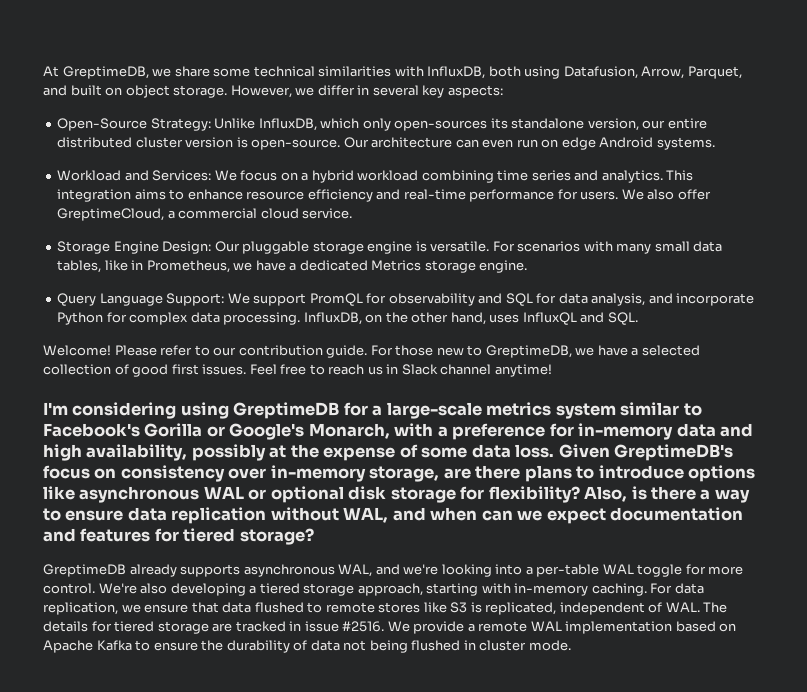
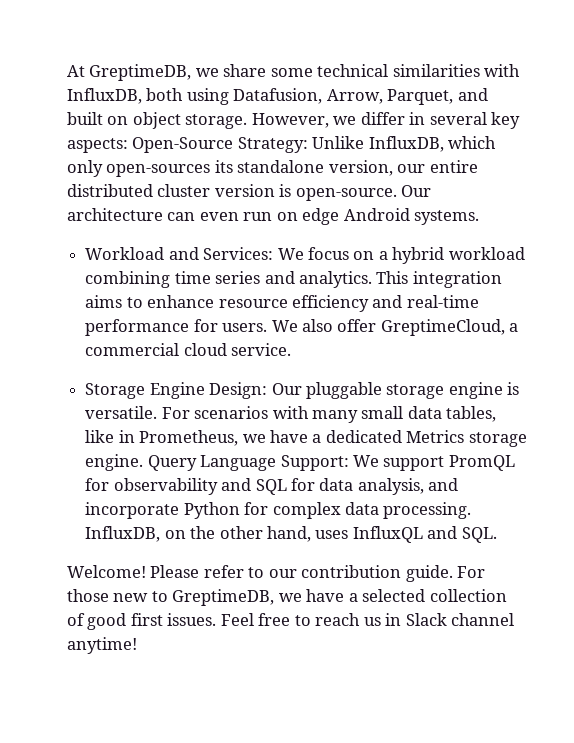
(503, 91) // -> (128, 145) none
(528, 266) // -> (144, 462) none
[43,402,702,419] [43,423,754,440] [43,444,734,461] [43,465,756,482] [43,486,750,503] [43,507,744,524] [43,528,314,545] [43,564,744,577] [43,583,704,596] [43,602,728,615] [43,621,737,634] [43,640,571,653] // I'm considering using GreptimeDB for a large-scale metrics system similar to Facebook's Gorilla or Google's Monarch, with a preference for in-memory data and high availability, possibly at the expense of some data loss. Given GreptimeDB's focus on consistency over in-memory storage, are there plans to introduce options like asynchronous WAL or optional disk storage for flexibility? Also, is there a way to ensure data replication without WAL, and when can we expect documentation and features for tiered storage? // GreptimeDB already supports asynchronous WAL, and we're looking into a per-table WAL toggle for more control. We're also developing a tiered storage approach, starting with in-memory caching. For data replication, we ensure that data flushed to remote stores like S3 is replicated, independent of WAL. The details for tiered storage are tracked in issue #2516. We provide a remote WAL implementation based on Apache Kafka to ensure the durability of data not being flushed in cluster mode. -> (137, 645) none

